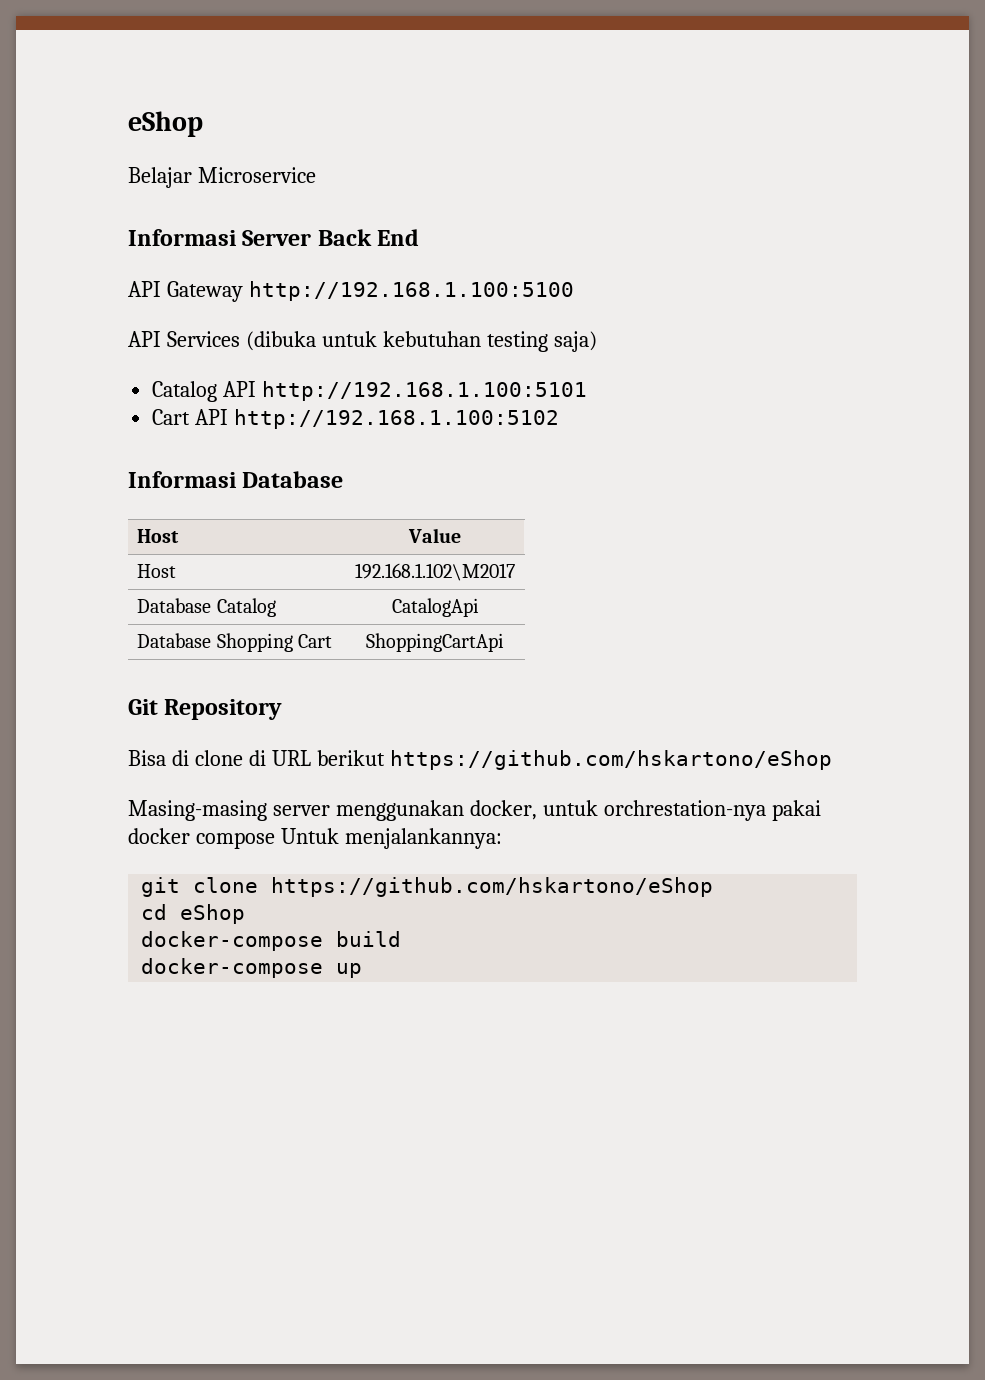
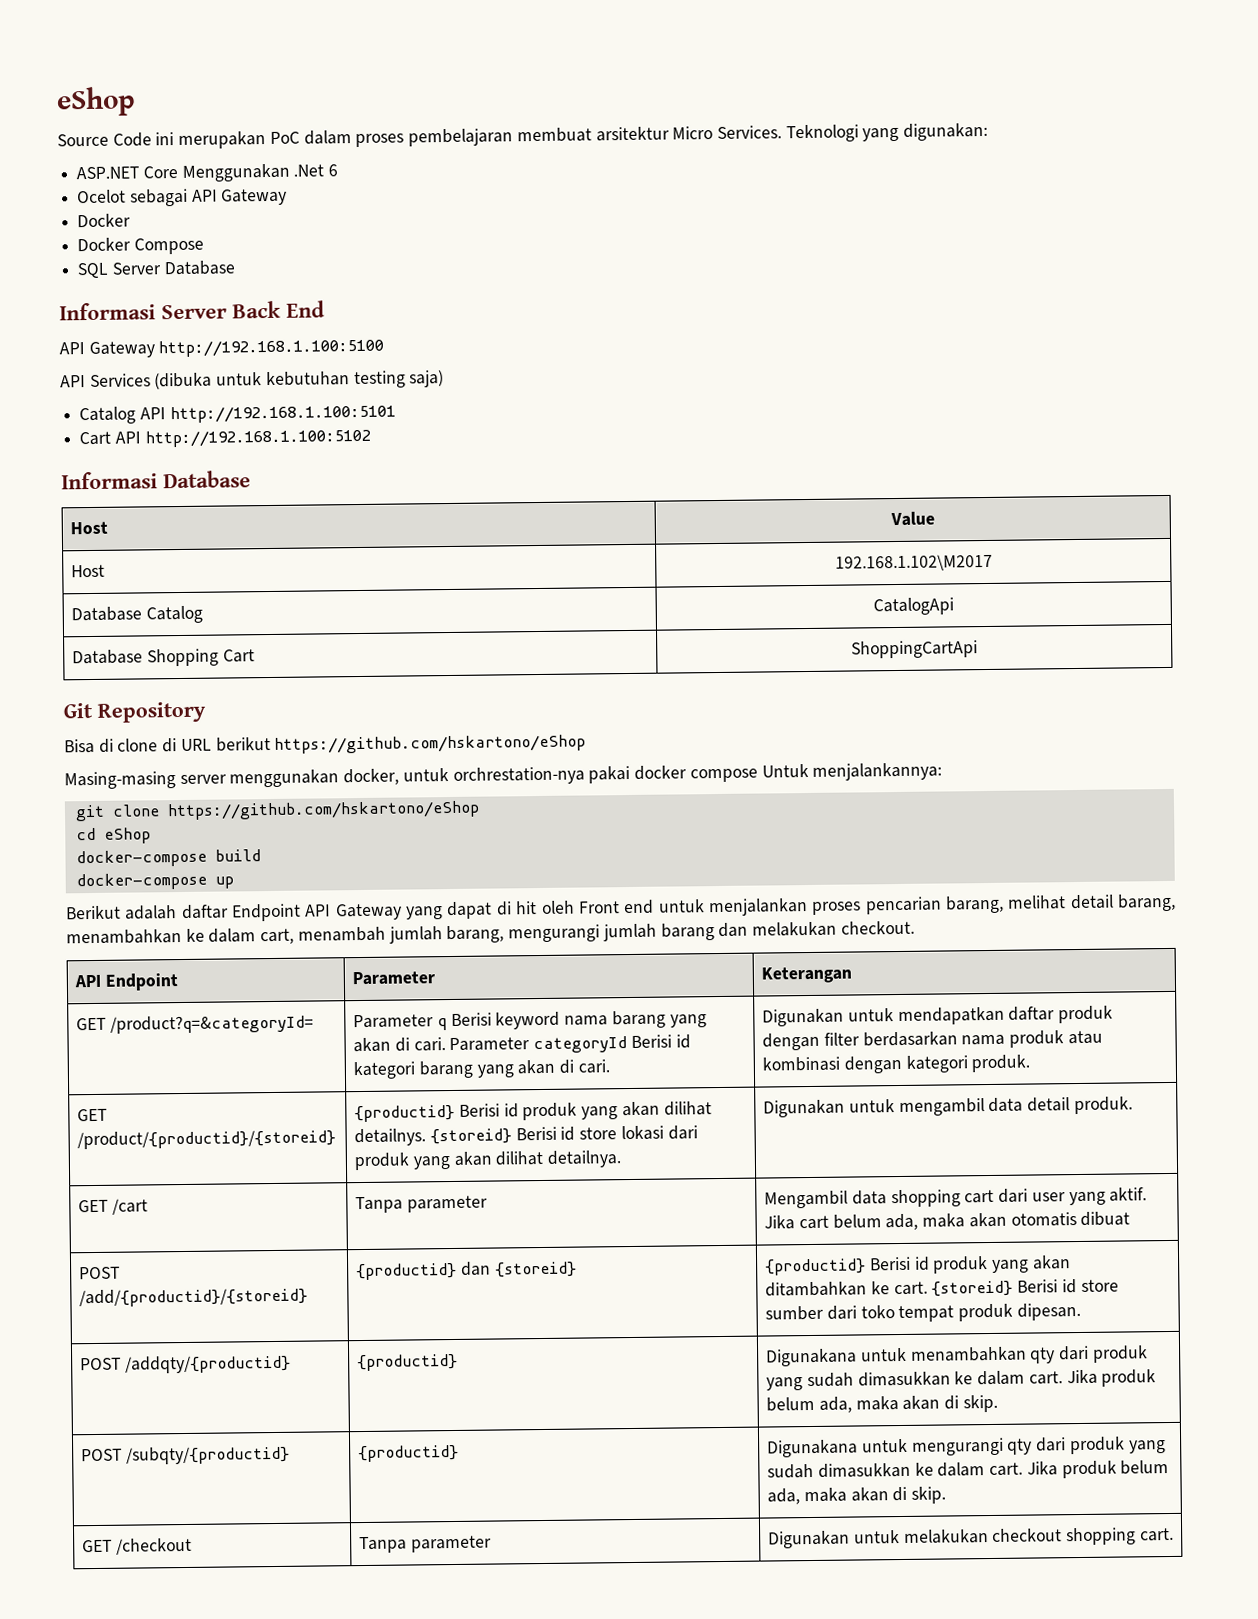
[128,111,203,137] [128,167,316,188] eShop // Belajar Microservice -> [56,86,136,117] [57,122,989,149] [76,163,339,182] [77,188,288,207] [77,213,132,228] [77,237,204,255] [77,260,235,279] eShop // Source Code ini merupakan PoC dalam proses pembelajaran membuat arsitektur Micro Services. Teknologi yang digunakan: // ASP.NET Core Menggunakan .Net 6 // Ocelot sebagai API Gateway // Docker // Docker Compose // SQL Server Database
(363, 970) none -> [66,893,1177,922] [66,920,915,945] [74,973,178,991] [352,971,436,986] [761,966,853,984] [76,1014,314,1034] [353,1010,707,1031] [353,1034,691,1054] [353,1059,610,1080] [762,1005,1114,1027] [762,1030,1103,1051] [762,1054,1031,1074] [77,1108,108,1122] [77,1129,337,1150] [354,1101,712,1123] [354,1125,698,1147] [354,1150,622,1171] [763,1096,1133,1118] [78,1198,148,1215] [355,1195,488,1214] [764,1187,1148,1209] [764,1211,1131,1231] [79,1266,121,1280] [79,1287,309,1308] [356,1261,577,1281] [765,1255,1071,1276] [765,1279,1119,1297] [765,1302,1081,1323] [80,1354,291,1374] [357,1353,459,1372] [766,1345,1148,1367] [766,1369,1157,1391] [766,1394,998,1413] [81,1445,290,1465] [358,1444,460,1463] [767,1436,1166,1458] [767,1460,1170,1479] [767,1486,947,1505] [82,1537,192,1555] [359,1535,492,1554] [768,1527,1174,1549] // Berikut adalah daftar Endpoint API Gateway yang dapat di hit oleh Front end untuk menjalankan proses pencarian barang, melihat detail barang, menambahkan ke dalam cart, menambah jumlah barang, mengurangi jumlah barang dan melakukan checkout. // API Endpoint | Parameter | Keterangan // GET /product?q=&categoryId= | Parameter q Berisi keyword nama barang yang akan di cari. Parameter categoryId Berisi id kategori barang yang akan di cari. | Digunakan untuk mendapatkan daftar produk dengan filter berdasarkan nama produk atau kombinasi dengan kategori produk. // GET /product/{productid}/{storeid} | {productid} Berisi id produk yang akan dilihat detailnys. {storeid} Berisi id store lokasi dari produk yang akan dilihat detailnya. | Digunakan untuk mengambil data detail produk. // GET /cart | Tanpa parameter | Mengambil data shopping cart dari user yang aktif. Jika cart belum ada, maka akan otomatis dibuat // POST /add/{productid}/{storeid} | {productid} dan {storeid} | {productid} Berisi id produk yang akan ditambahkan ke cart. {storeid} Berisi id store sumber dari toko tempat produk dipesan. // POST /addqty/{productid} | {productid} | Digunakana untuk menambahkan qty dari produk yang sudah dimasukkan ke dalam cart. Jika produk belum ada, maka akan di skip. // POST /subqty/{productid} | {productid} | Digunakana untuk mengurangi qty dari produk yang sudah dimasukkan ke dalam cart. Jika produk belum ada, maka akan di skip. // GET /checkout | Tanpa parameter | Digunakan untuk melakukan checkout shopping cart.

